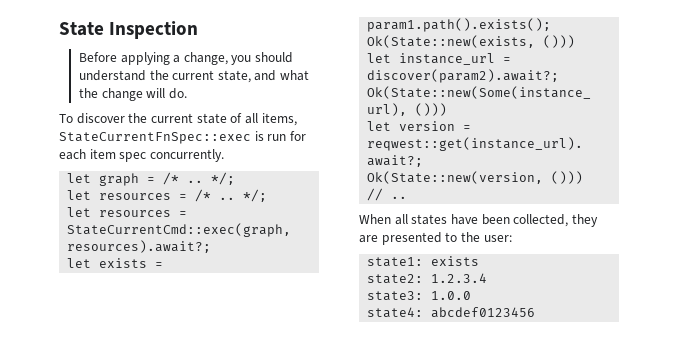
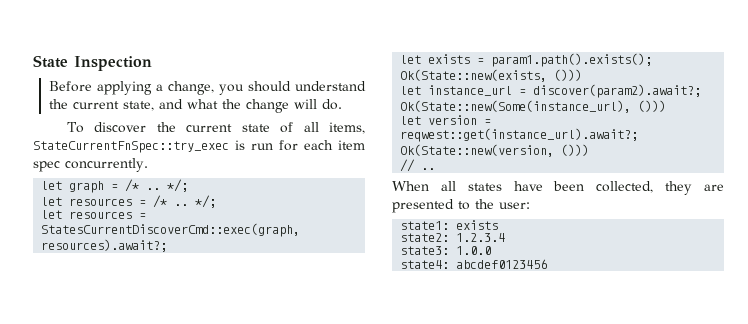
[59,132,251,144] StateCurrentFnSpec::exec -> [33,141,229,153] StateCurrentFnSpec::try_exec
[67,223,292,237] StateCurrentCmd::exec(graph, -> [41,223,301,237] StatesCurrentDiscoverCmd::exec(graph,

